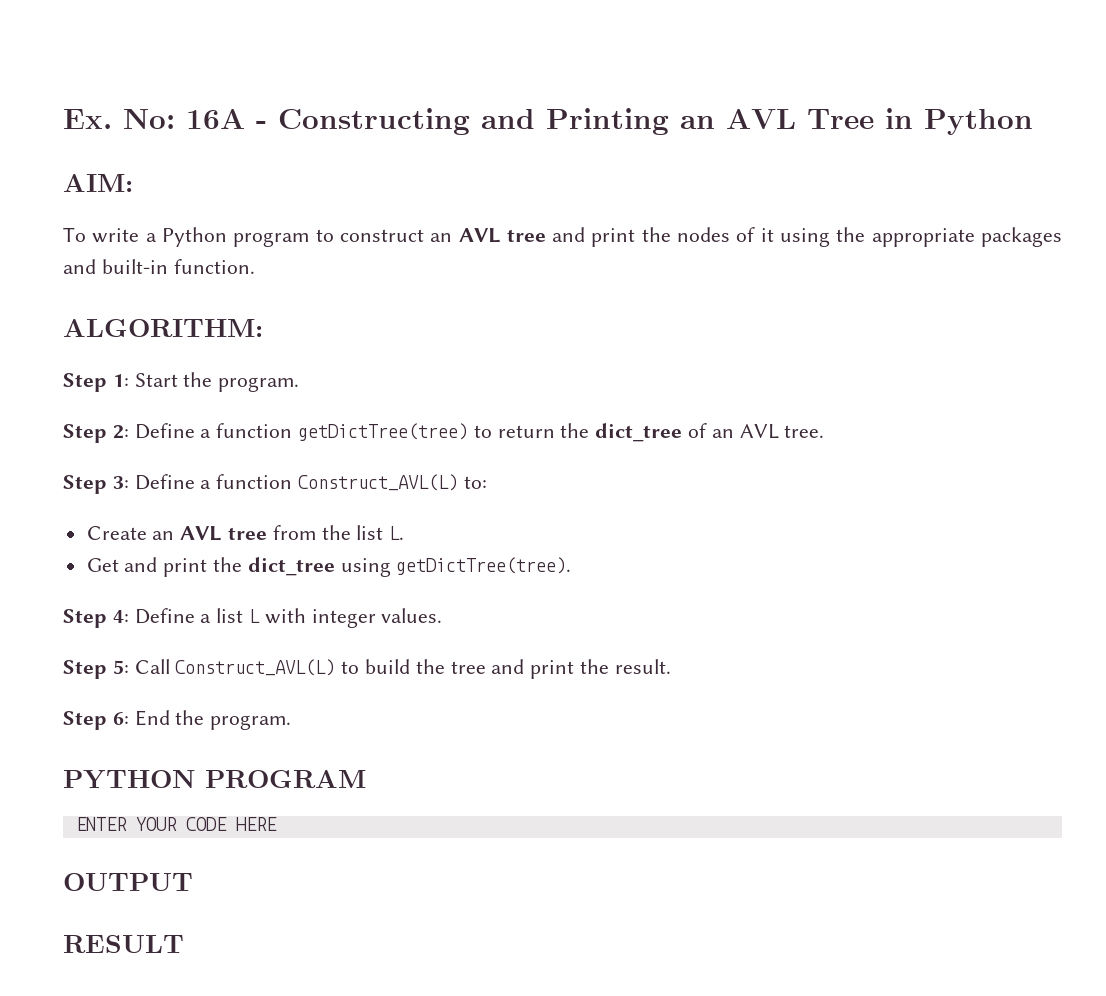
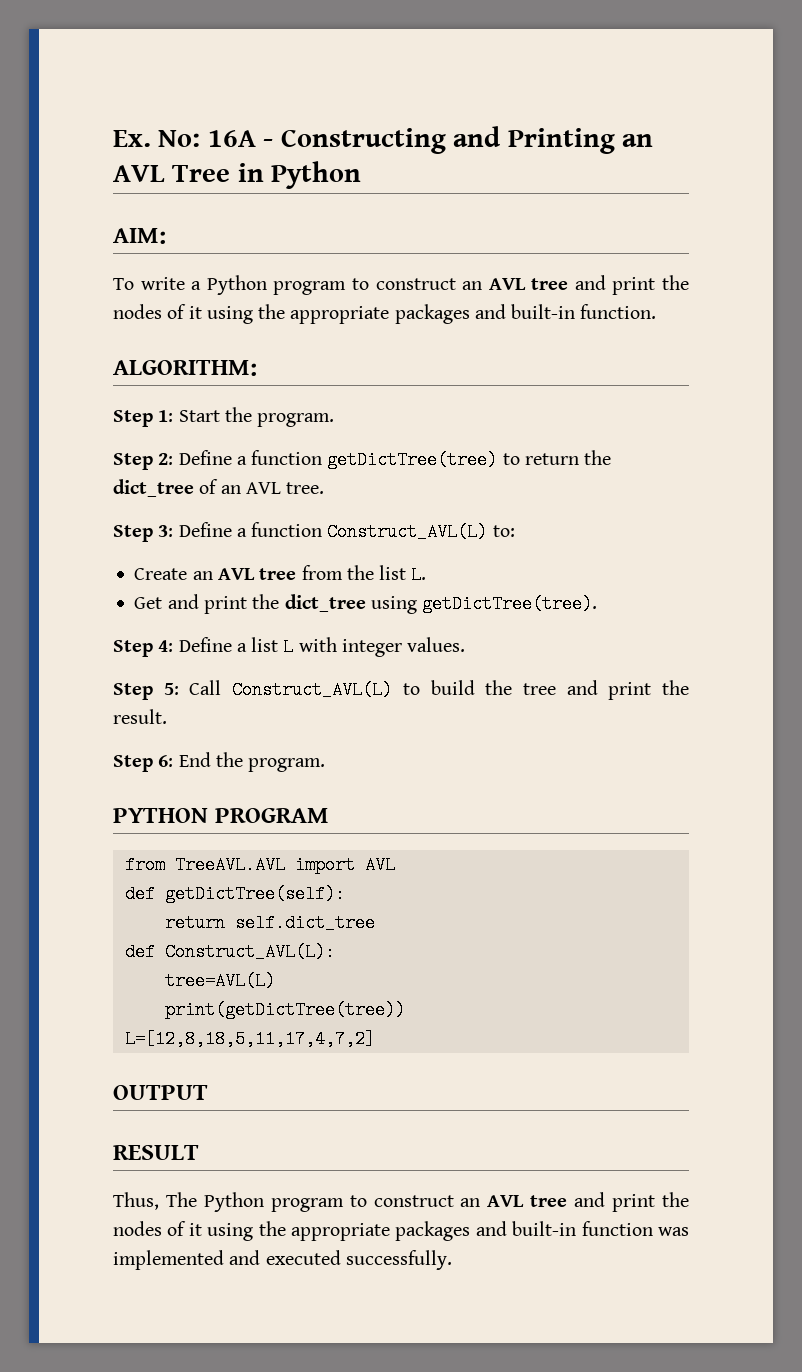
[75,817,277,831] [63,873,193,891] [63,935,184,953] ENTER YOUR CODE HERE // OUTPUT // RESULT -> [124,856,395,874] [124,885,345,903] [164,914,375,932] [124,943,335,961] [164,972,275,990] [164,1001,405,1019] [124,1030,375,1048] [113,1085,208,1100] [113,1145,199,1160] [113,1192,690,1212] [113,1221,689,1241] [113,1250,452,1270] from TreeAVL.AVL import AVL // def getDictTree(self): // return self.dict_tree // def Construct_AVL(L): // tree=AVL(L) // print(getDictTree(tree)) // L=[12,8,18,5,11,17,4,7,2] // OUTPUT // RESULT // Thus, The Python program to construct an AVL tree and print the nodes of it using the appropriate packages and built-in function was implemented and executed successfully.

